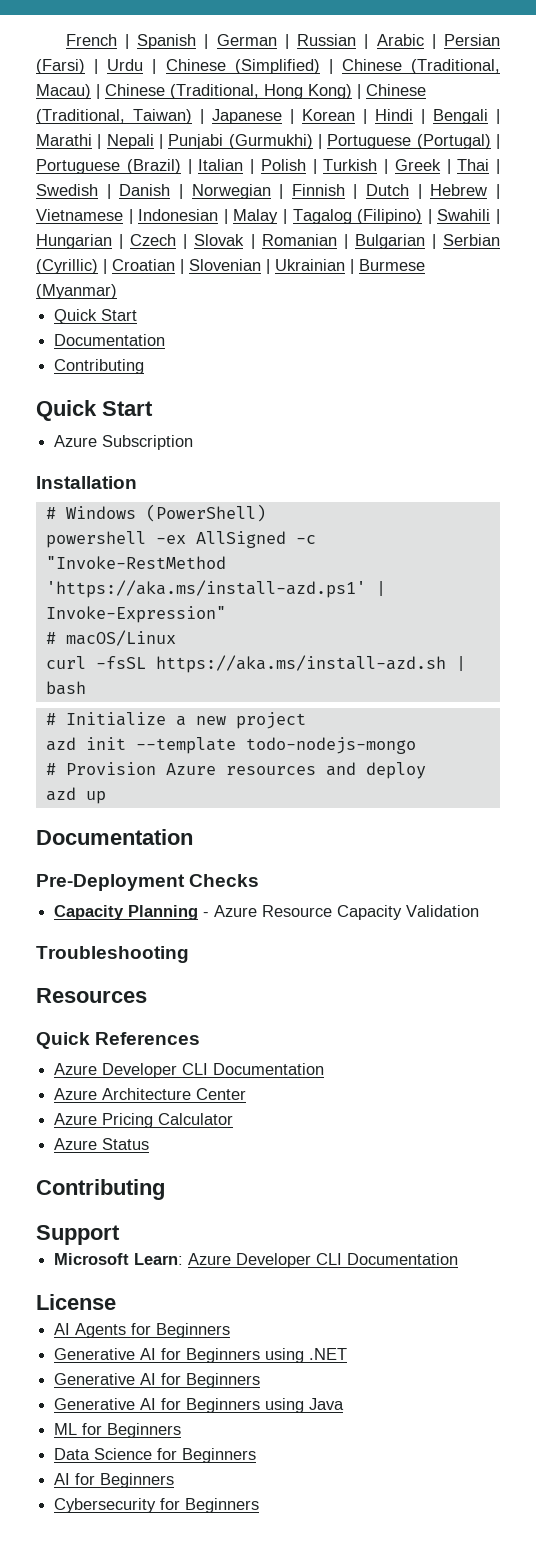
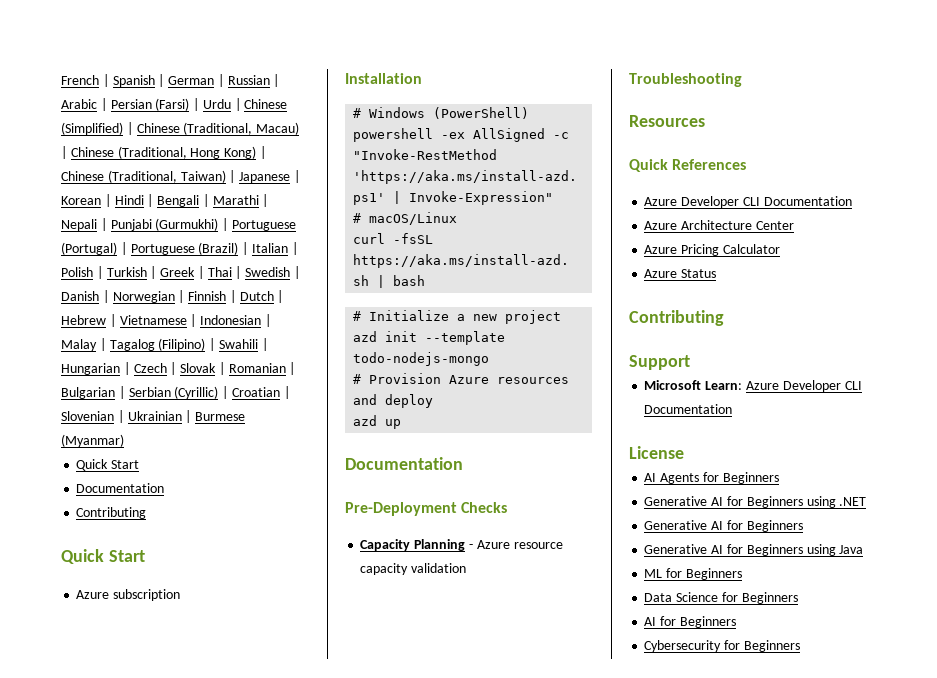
[102,435,194,450] Subscription -> [113,589,181,601] subscription
[262,905,480,920] Resource Capacity Validation -> [513,542,563,549] [360,563,467,575] resource capacity validation

